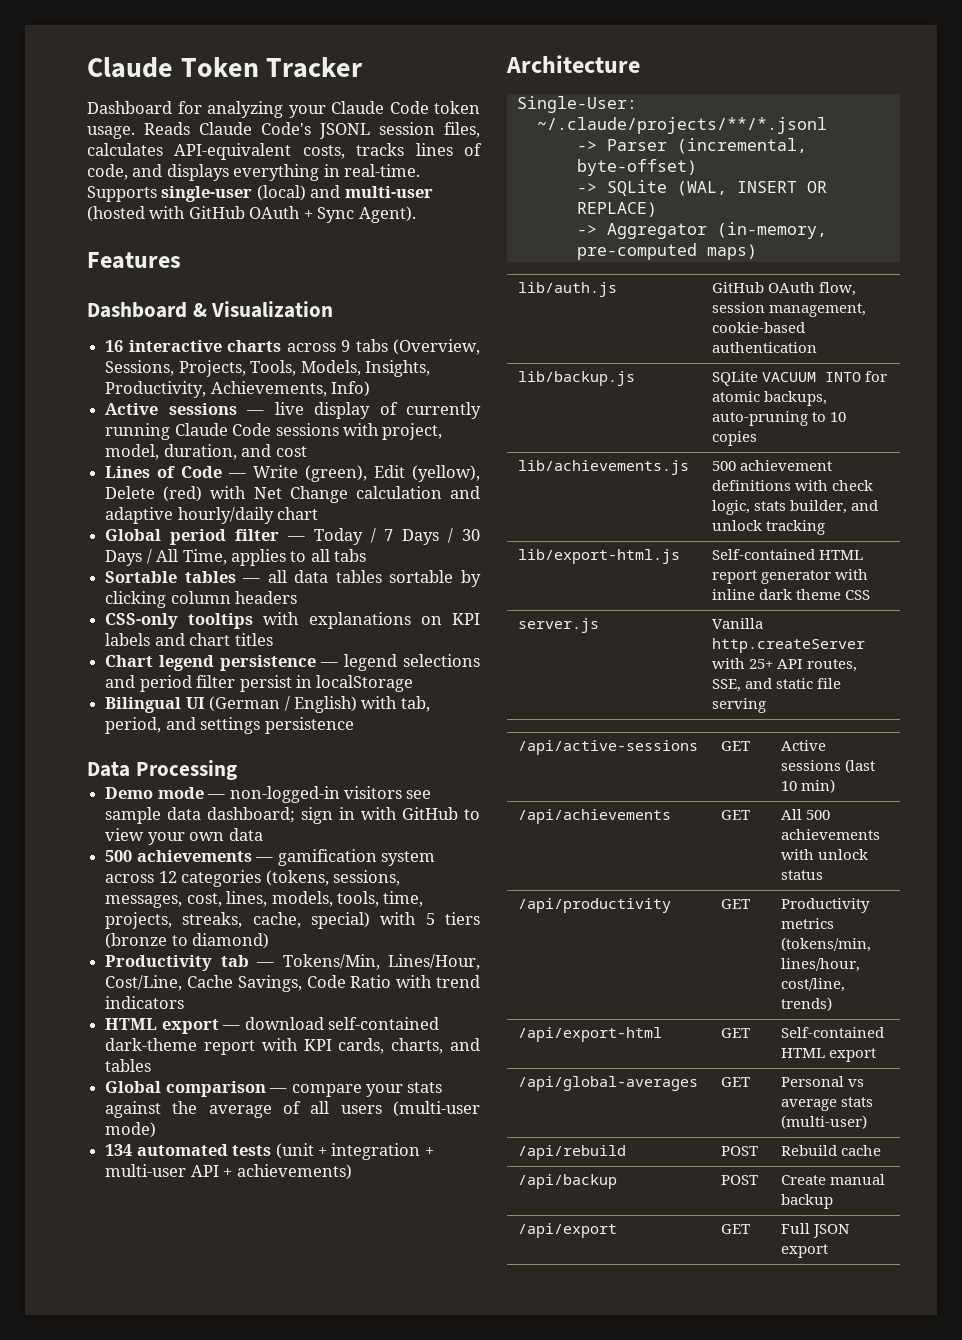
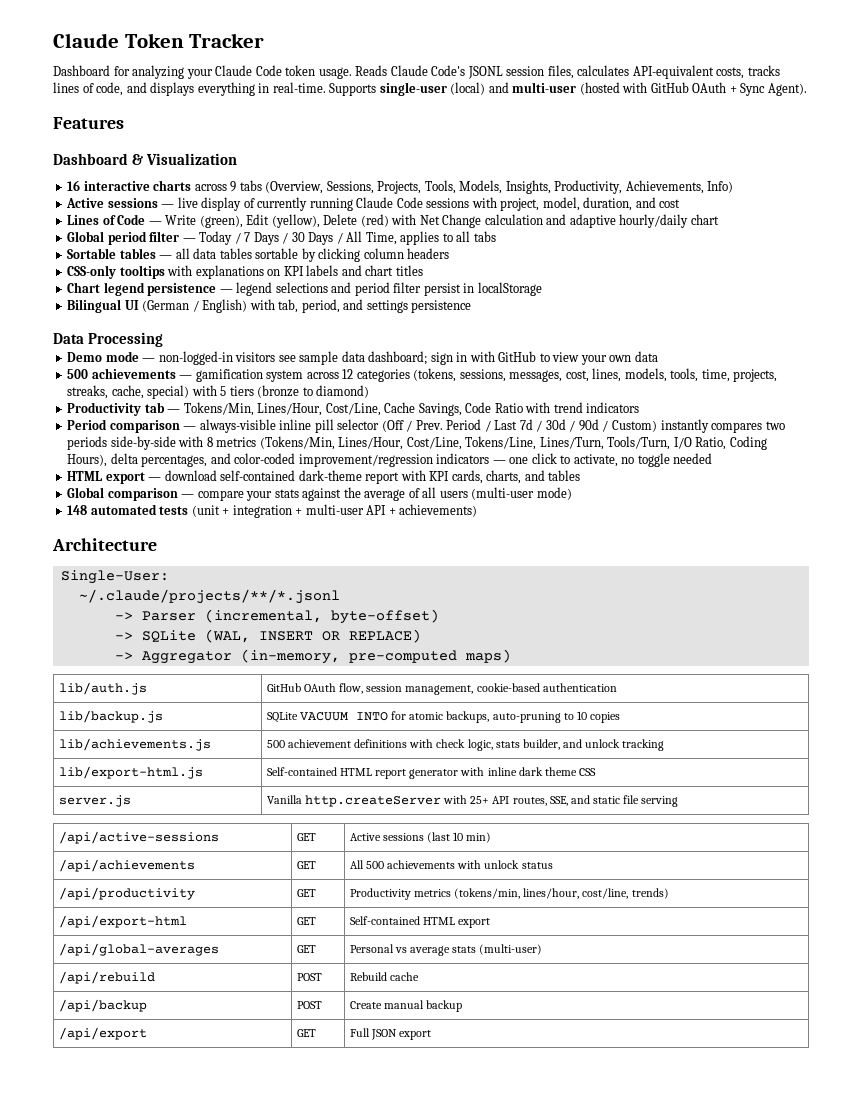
(185, 1002) none -> [67,419,785,433] [67,436,767,450] [67,453,713,467] // Period comparison — always-visible inline pill selector (Off / Prev. Period / Last 7d / 30d / 90d / Custom) instantly compares two periods side-by-side with 8 metrics (Tokens/Min, Lines/Hour, Cost/Line, Tokens/Line, Lines/Turn, Tools/Turn, I/O Ratio, Coding Hours), delta percentages, and color-coded improvement/regression indicators — one click to activate, no toggle needed
[105,1144,133,1156] 134 -> [67,505,88,515] 148

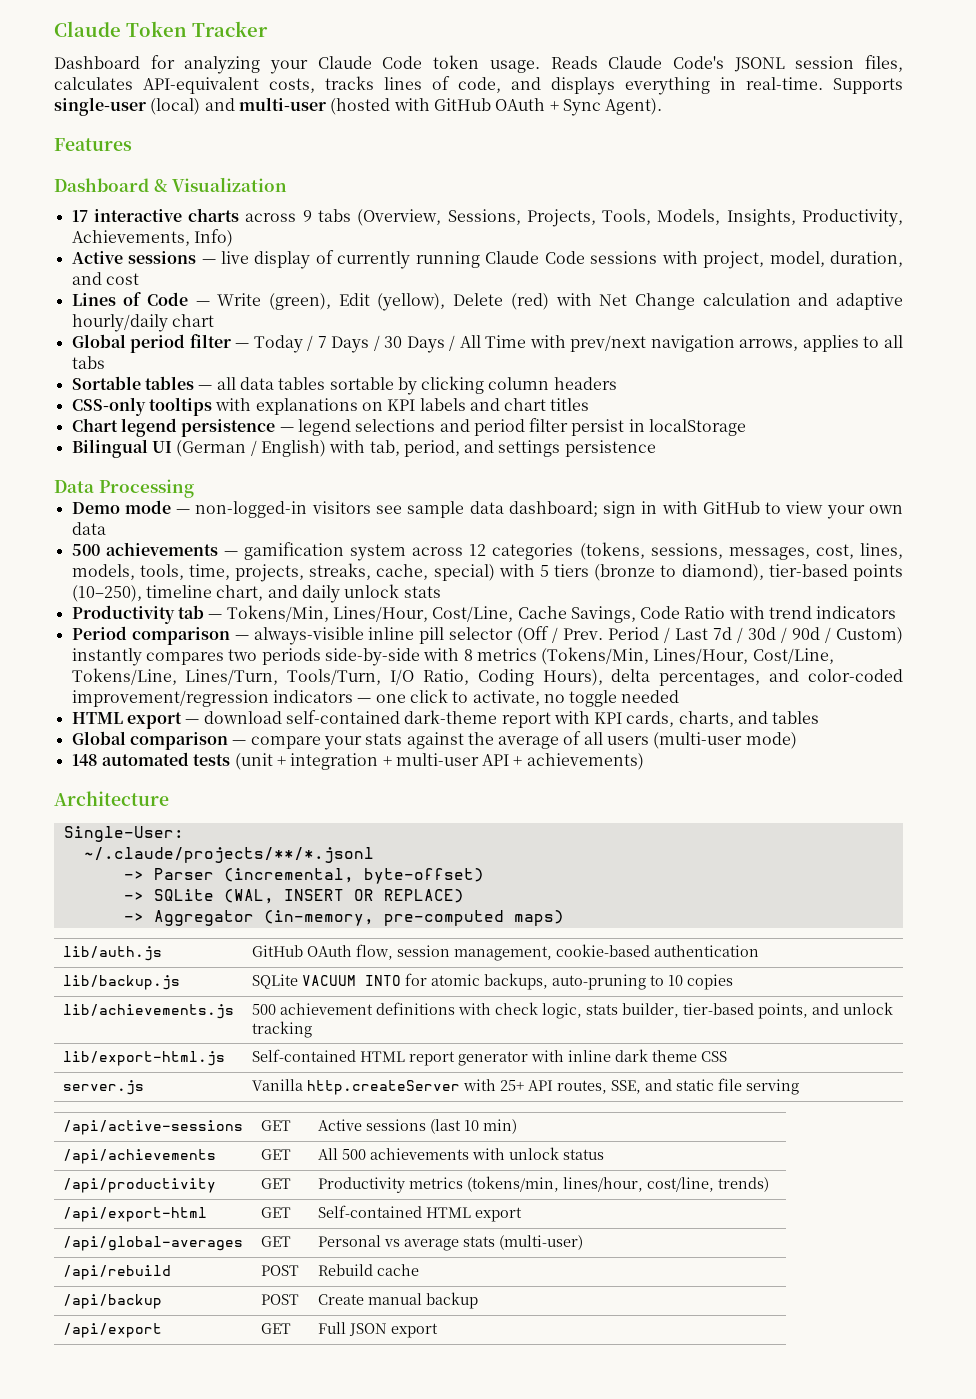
[67,180,81,191] 16 -> [71,210,88,222] 17
[365,232,397,245] Time, -> [485,335,799,352] Time with prev/next navigation arrows,
[316,385,370,398] diamond) -> [681,564,903,581] [71,584,441,603] diamond), tier-based points (10–250), timeline chart, and daily unlock stats
(560, 744) none -> [682,1003,808,1019] tier-based points,

